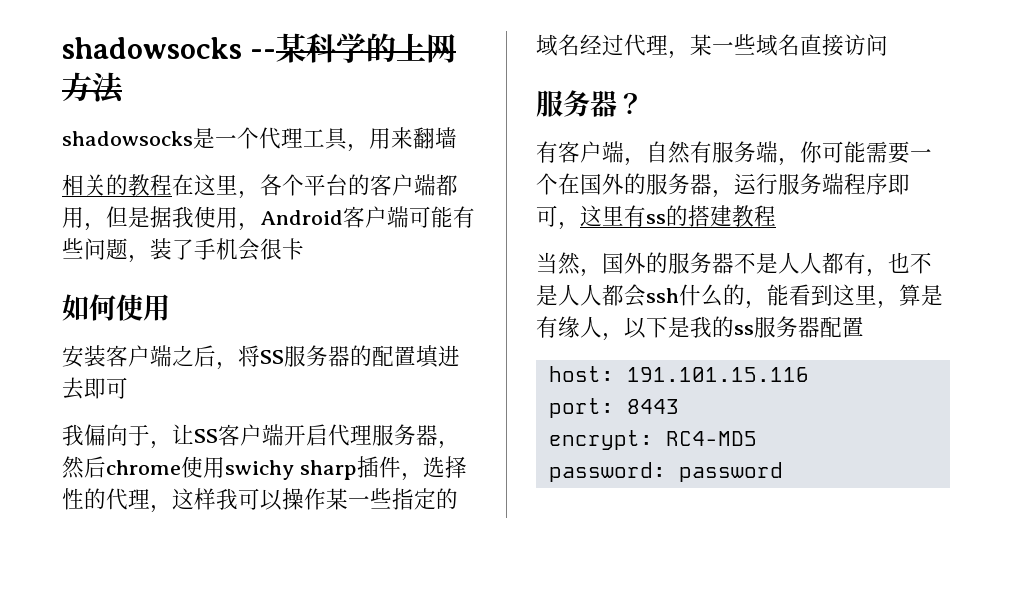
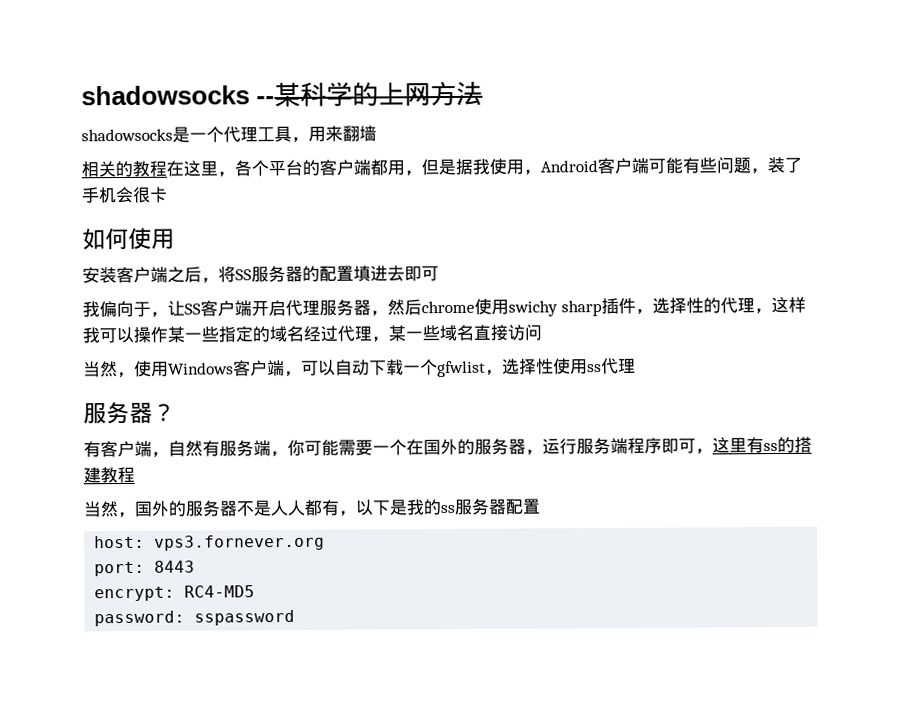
(888, 45) none -> [83,357,636,379] // 当然，使用Windows客户端，可以自动下载一个gfwlist，选择性使用ss代理
[888,252,932,274] [536,284,943,309] [536,316,624,341] 也不是人人都会ssh什么的，能看到这里，算是有缘人， -> (356, 513) none
[626,367,809,382] 191.101.15.116 -> [154,534,326,551] vps3.fornever.org
[678,462,783,482] password -> [194,609,296,626] sspassword

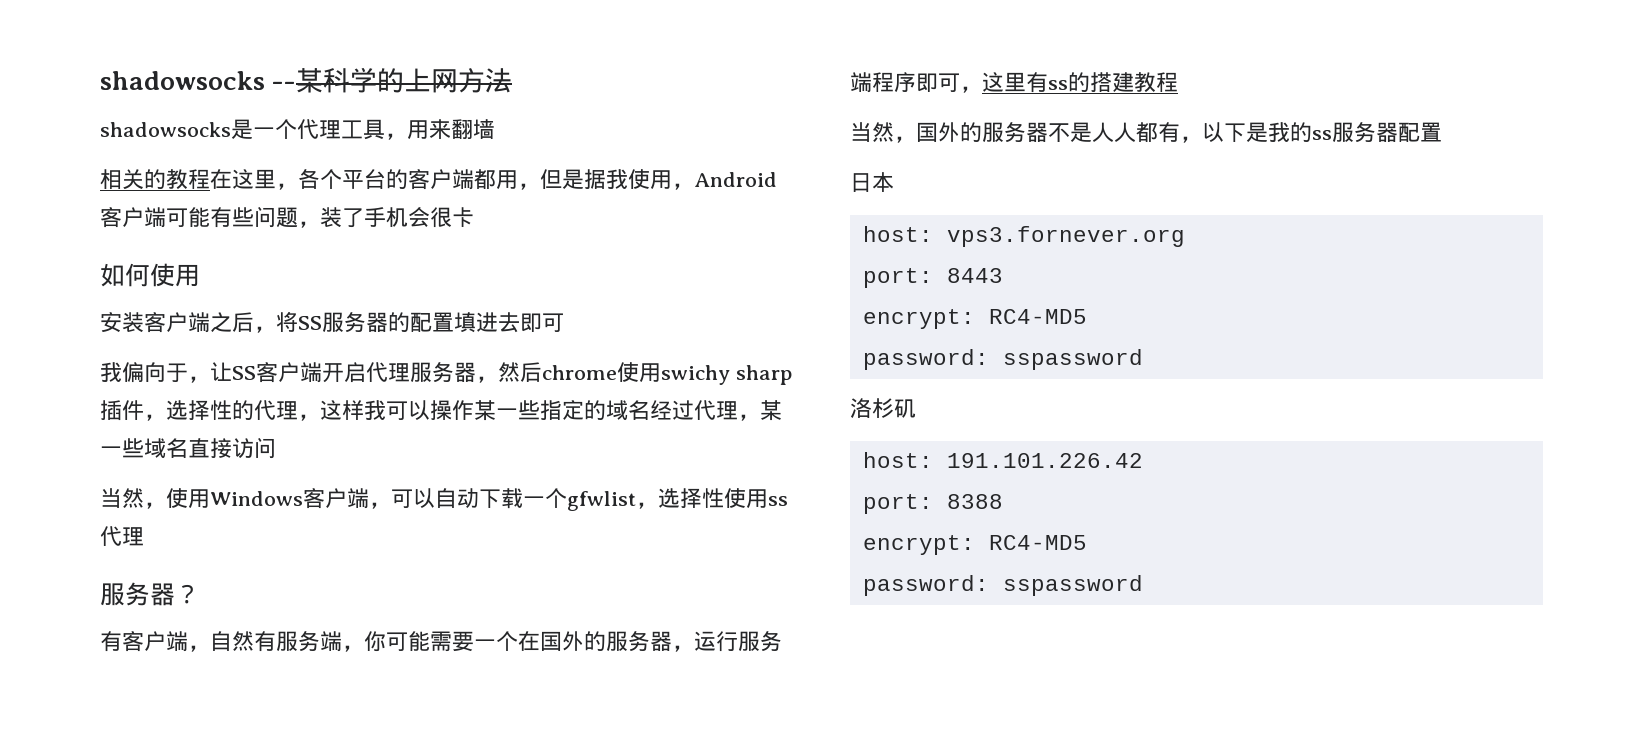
(540, 506) none -> [850,172,894,192] // 日本
(296, 617) none -> [850,398,916,418] [862,452,1143,468] [862,494,1003,514] [862,535,1087,555] [862,575,1143,596] // 洛杉矶 // host: 191.101.226.42 // port: 8388 // encrypt: RC4-MD5 // password: sspassword

